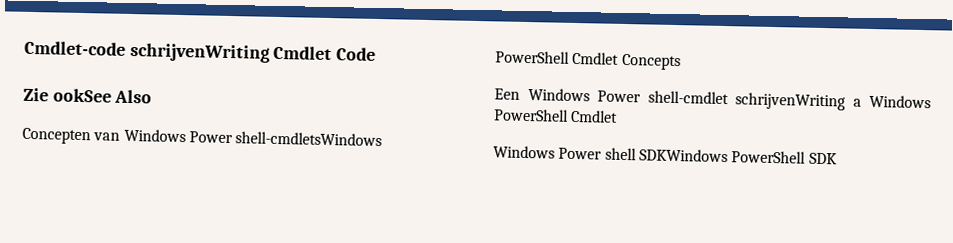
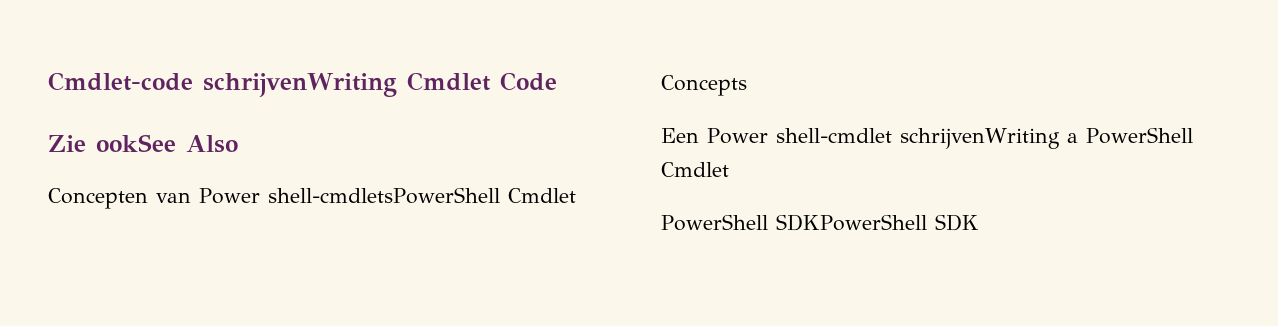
[123,128,383,147] [495,50,570,64] Windows Power shell-cmdletsWindows PowerShell -> [199,187,500,204] Power shell-cmdletsPowerShell
[527,88,590,102] Windows -> (699, 135) none
[869,94,931,109] Windows -> (1078, 138) none
[493,145,807,164] Windows Power shell SDKWindows PowerShell -> [661,214,927,231] PowerShell SDKPowerShell

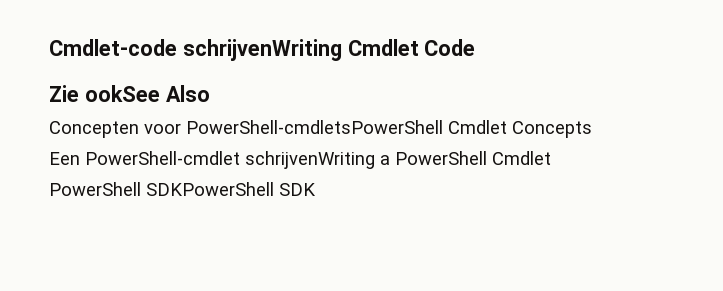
[156,187,500,204] van Power shell-cmdletsPowerShell -> [144,120,443,134] voor PowerShell-cmdletsPowerShell
[707,128,892,144] Power shell-cmdlet -> [85,151,240,165] PowerShell-cmdlet

